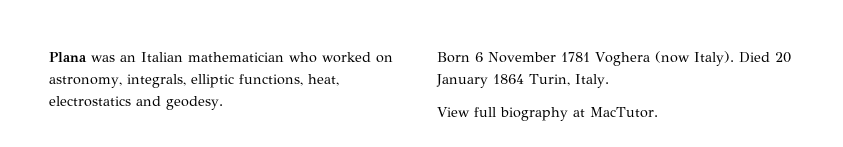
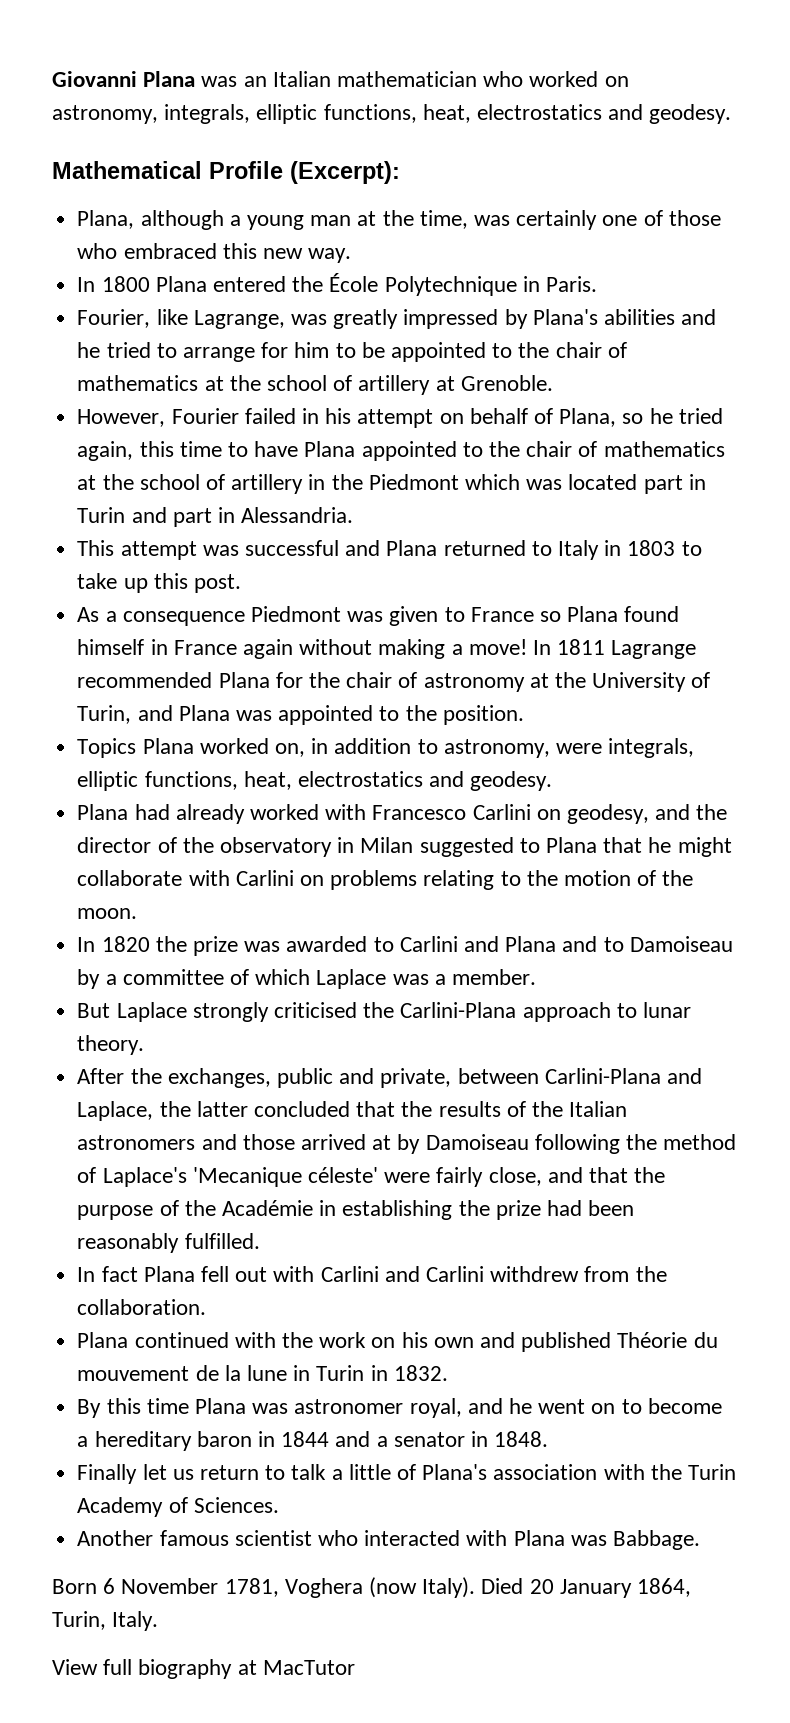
(49, 57) none -> [52,71,137,87] Giovanni
(223, 103) none -> [52,161,400,184] [77,210,721,230] [77,243,352,263] [77,273,597,296] [77,309,717,329] [77,342,627,362] [77,375,553,395] [77,408,723,428] [77,441,725,461] [77,474,706,494] [77,507,354,527] [77,540,702,560] [77,573,241,593] [77,606,680,626] [77,639,697,659] [77,672,711,692] [77,705,524,725] [77,738,695,758] [77,771,553,791] [77,804,728,824] [77,837,732,857] [77,870,694,890] [77,908,138,919] [77,936,733,956] [77,969,536,989] [77,1002,691,1022] [77,1035,145,1055] [77,1068,702,1088] [77,1101,628,1121] [77,1134,737,1154] [77,1167,666,1187] [77,1200,635,1220] [77,1233,260,1253] [77,1266,667,1282] [77,1299,207,1315] [77,1332,718,1352] [77,1365,448,1381] [77,1398,722,1418] [77,1431,549,1451] [77,1464,737,1484] [77,1497,279,1517] [77,1530,700,1550] // Mathematical Profile (Excerpt): // Plana, although a young man at the time, was certainly one of those who embraced this new way. // In 1800 Plana entered the École Polytechnique in Paris. // Fourier, like Lagrange, was greatly impressed by Plana's abilities and he tried to arrange for him to be appointed to the chair of mathematics at the school of artillery at Grenoble. // However, Fourier failed in his attempt on behalf of Plana, so he tried again, this time to have Plana appointed to the chair of mathematics at the school of artillery in the Piedmont which was located part in Turin and part in Alessandria. // This attempt was successful and Plana returned to Italy in 1803 to take up this post. // As a consequence Piedmont was given to France so Plana found himself in France again without making a move! In 1811 Lagrange recommended Plana for the chair of astronomy at the University of Turin, and Plana was appointed to the position. // Topics Plana worked on, in addition to astronomy, were integrals, elliptic functions, heat, electrostatics and geodesy. // Plana had already worked with Francesco Carlini on geodesy, and the director of the observatory in Milan suggested to Plana that he might collaborate with Carlini on problems relating to the motion of the moon. // In 1820 the prize was awarded to Carlini and Plana and to Damoiseau by a committee of which Laplace was a member. // But Laplace strongly criticised the Carlini-Plana approach to lunar theory. // After the exchanges, public and private, between Carlini-Plana and Laplace, the latter concluded that the results of the Italian astronomers and those arrived at by Damoiseau following the method of Laplace's 'Mecanique céleste' were fairly close, and that the purpose of the Académie in establishing the prize had been reasonably fulfilled. // In fact Plana fell out with Carlini and Carlini withdrew from the collaboration. // Plana continued with the work on his own and published Théorie du mouvement de la lune in Turin in 1832. // By this time Plana was astronomer royal, and he went on to become a hereditary baron in 1844 and a senator in 1848. // Finally let us return to talk a little of Plana's association with the Turin Academy of Sciences. // Another famous scientist who interacted with Plana was Babbage.
[561,52,590,62] 1781 -> [224,1578,279,1597] 1781,
[493,74,524,84] 1864 -> [637,1578,692,1597] 1864,
[590,107,658,118] MacTutor. -> [262,1660,355,1675] MacTutor

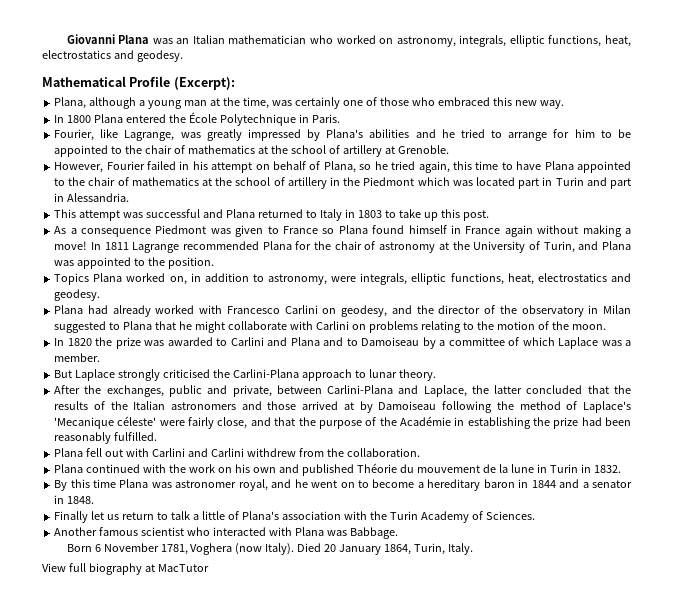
[77,1266,138,1282] In fact -> (158, 436) none

